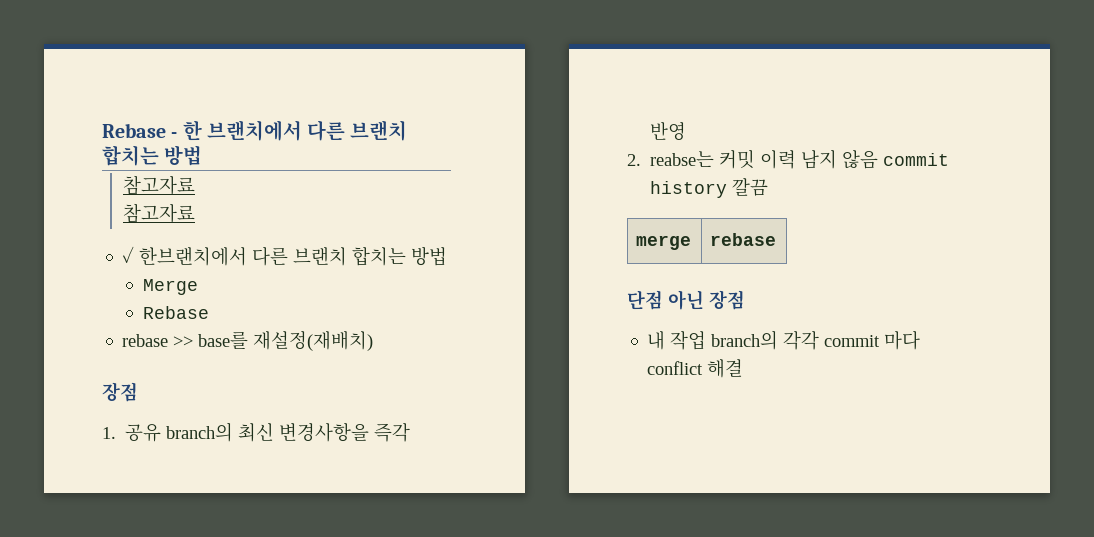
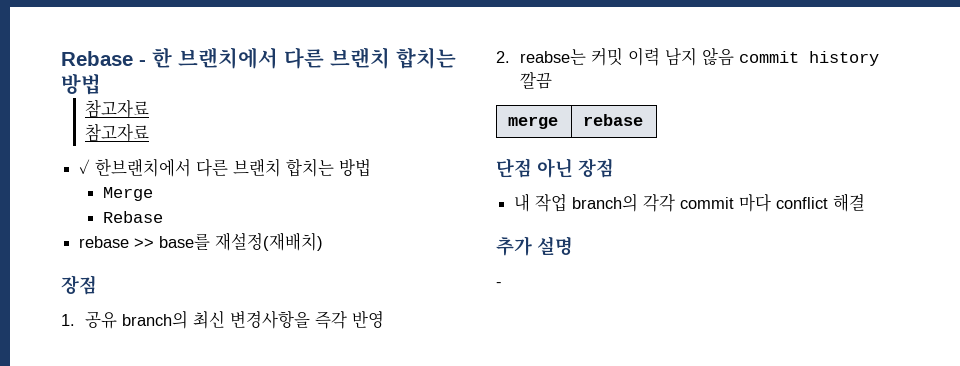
(744, 368) none -> [496,236,573,256] [496,282,502,287] // 추가 설명 // -

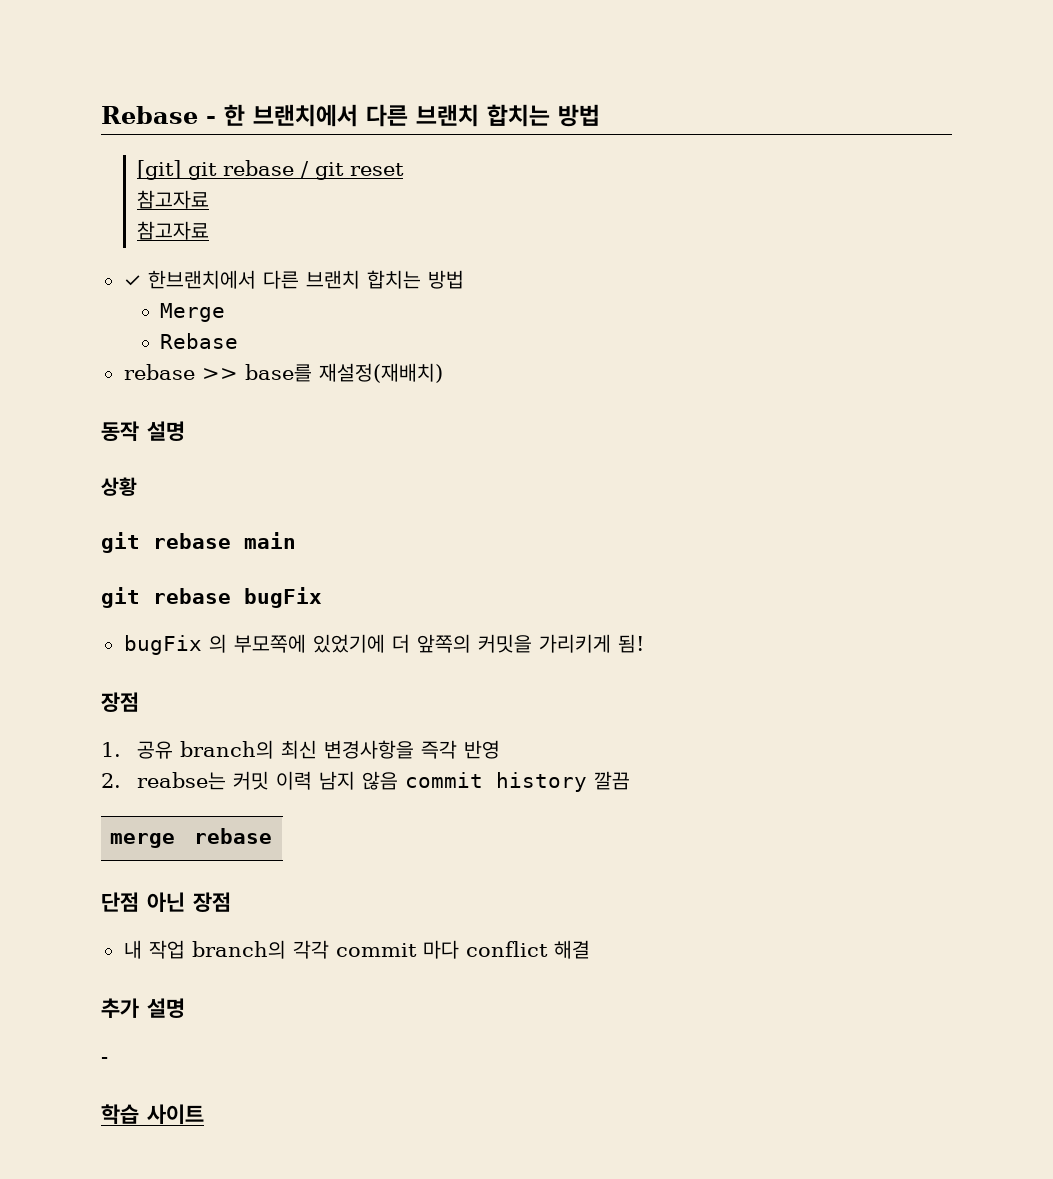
(101, 84) none -> [137,160,405,180] // [git] git rebase / git reset
(324, 241) none -> [101,421,185,441] [101,477,137,496] [101,532,296,553] [101,587,322,608] [123,634,644,655] // 동작 설명 // 상황 // git rebase main // git rebase bugFix // bugFix 의 부모쪽에 있었기에 더 앞쪽의 커밋을 가리키게 됨!
(502, 284) none -> [101,1104,204,1125] // 학습 사이트

